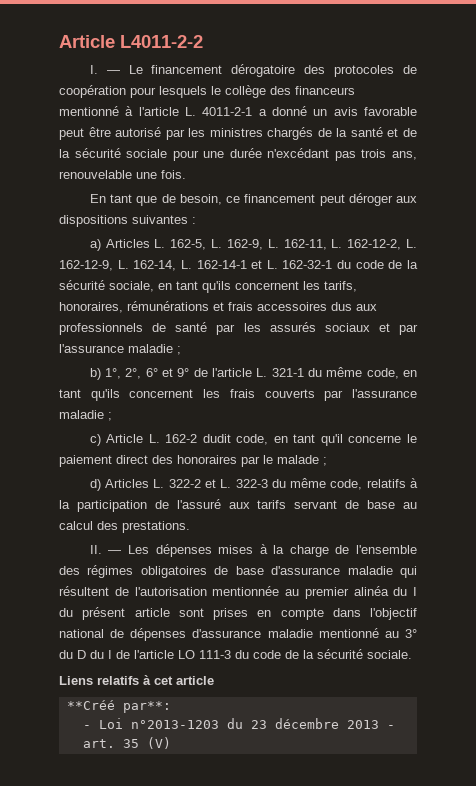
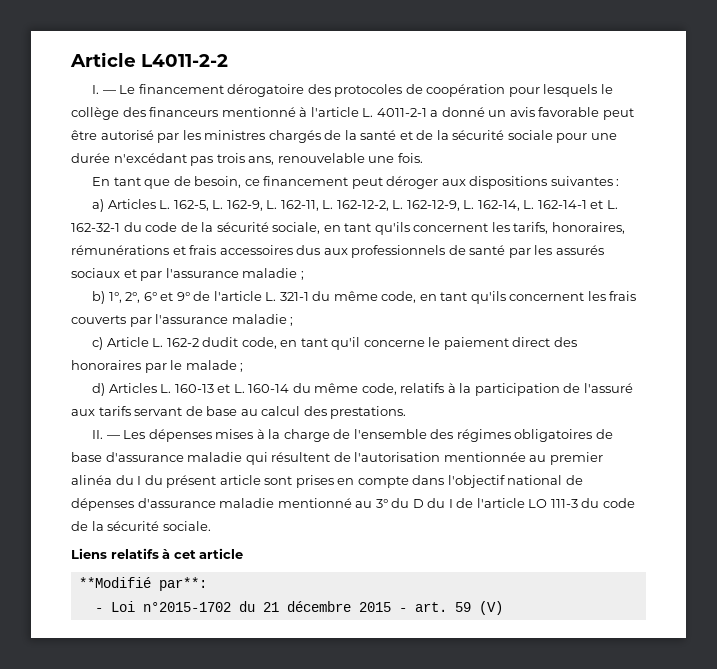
[168,479,268,488] 322-2 et L. 322-3 -> [174,384,290,393] 160-13 et L. 160-14
[66,700,115,710] **Créé -> [78,577,151,588] **Modifié
[130,718,379,729] n°2013-1203 du 23 décembre 2013 -> [142,601,391,612] n°2015-1702 du 21 décembre 2015
[122,739,139,748] 35 -> [454,602,471,612] 59

